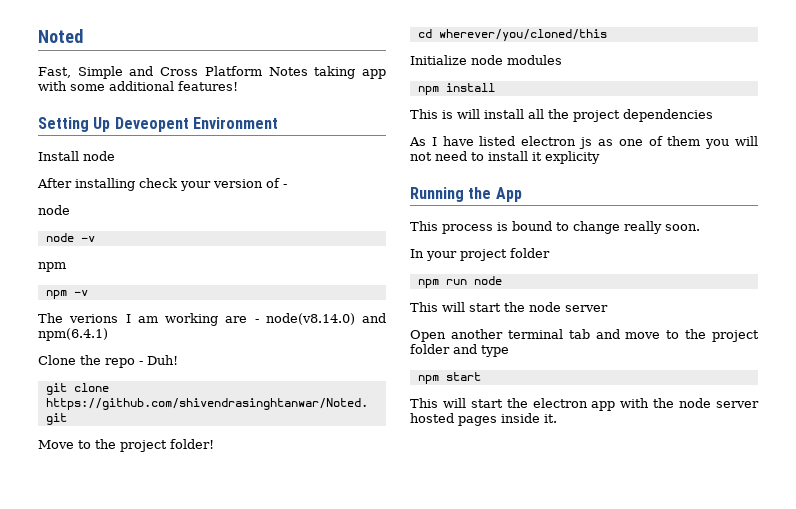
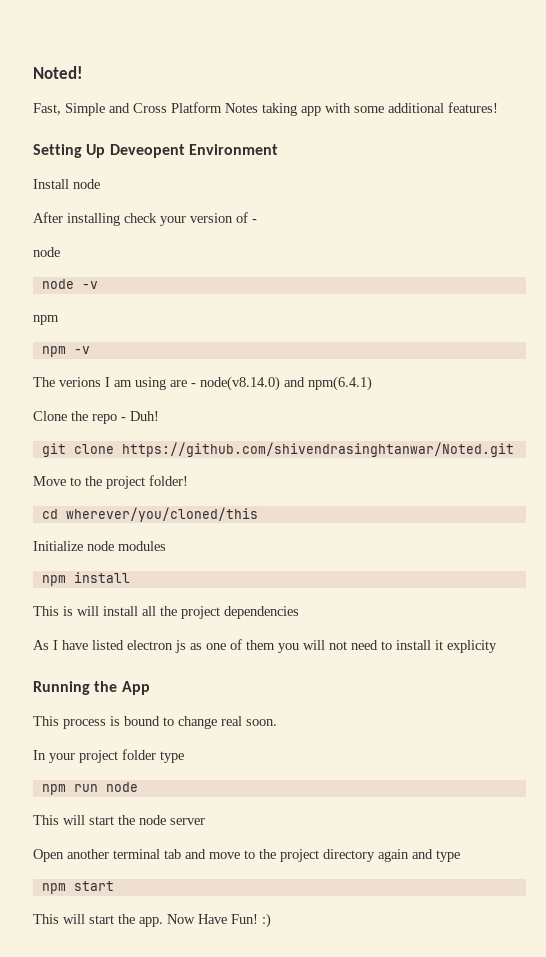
[38,29,83,43] Noted -> [33,66,83,79] Noted!
[165,313,218,326] working -> [135,377,166,390] using
[624,221,662,234] really -> [221,716,242,726] real
(550, 253) none -> [160,751,184,763] type
[410,344,450,354] folder -> [323,849,409,862] directory again
[532,398,759,411] [410,413,557,426] electron app with the node server hosted pages inside it. -> [139,913,271,928] app. Now Have Fun! :)

